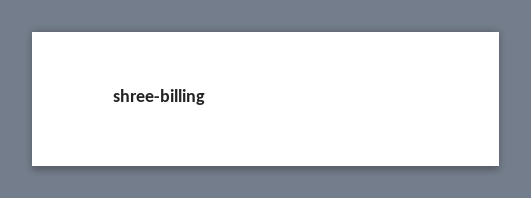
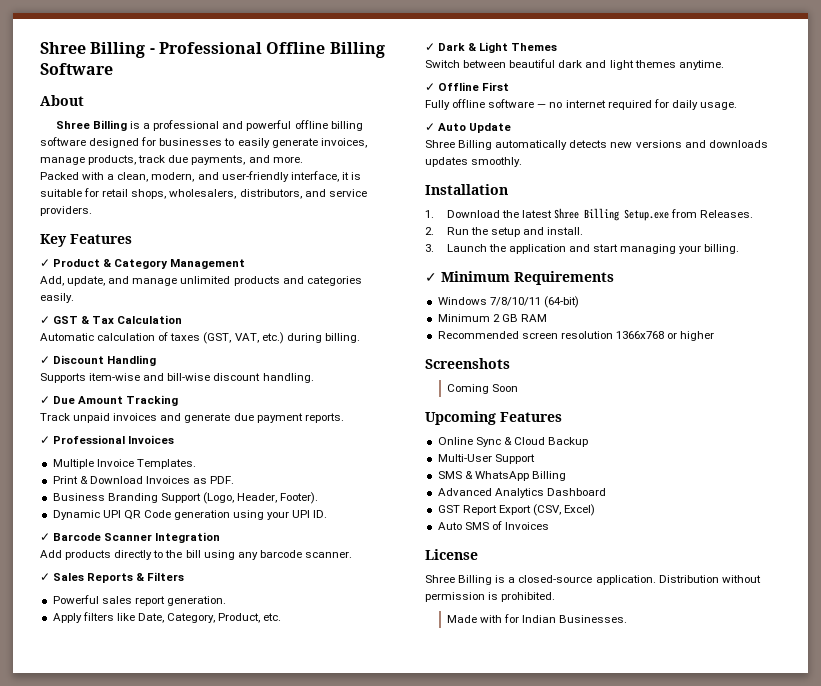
[113,89,205,105] shree-billing -> [40,42,385,58] [40,63,113,75] [40,95,84,106] [55,120,363,131] [40,137,367,148] [40,155,303,165] [40,171,361,182] [40,188,367,199] [40,206,92,216] [40,234,132,247] [40,259,246,269] [40,276,362,286] [40,293,74,303] [40,315,183,324] [40,332,360,344] [40,355,157,366] [40,373,314,383] [40,395,179,406] [40,413,344,423] [40,435,175,444] [52,459,196,469] [52,476,235,484] [52,492,319,504] [52,510,328,520] [40,532,221,543] [40,550,352,560] [40,572,185,583] [52,595,226,606] [52,612,282,623] [425,42,558,53] [425,59,724,70] [425,82,510,91] [425,99,737,110] [425,123,512,133] [425,140,768,150] [425,157,523,167] [425,184,508,195] [425,208,754,221] [425,227,584,237] [425,244,740,254] [425,271,614,285] [437,296,579,308] [437,314,547,322] [437,331,715,341] [425,358,510,369] [446,384,518,394] [425,411,562,425] [437,437,589,447] [437,454,535,464] [437,471,566,481] [437,488,606,498] [437,504,596,516] [437,521,549,530] [425,549,478,560] [425,575,761,585] [425,592,556,602] [446,614,628,623] Shree Billing - Professional Offline Billing Software // About // Shree Billing is a professional and powerful offline billing software designed for businesses to easily generate invoices, manage products, track due payments, and more. // Packed with a clean, modern, and user-friendly interface, it is suitable for retail shops, wholesalers, distributors, and service providers. // Key Features // ✓ Product & Category Management // Add, update, and manage unlimited products and categories easily. // ✓ GST & Tax Calculation // Automatic calculation of taxes (GST, VAT, etc.) during billing. // ✓ Discount Handling // Supports item-wise and bill-wise discount handling. // ✓ Due Amount Tracking // Track unpaid invoices and generate due payment reports. // ✓ Professional Invoices // Multiple Invoice Templates. // Print & Download Invoices as PDF. // Business Branding Support (Logo, Header, Footer). // Dynamic UPI QR Code generation using your UPI ID. // ✓ Barcode Scanner Integration // Add products directly to the bill using any barcode scanner. // ✓ Sales Reports & Filters // Powerful sales report generation. // Apply filters like Date, Category, Product, etc. // ✓ Dark & Light Themes // Switch between beautiful dark and light themes anytime. // ✓ Offline First // Fully offline software — no internet required for daily usage. // ✓ Auto Update // Shree Billing automatically detects new versions and downloads updates smoothly. // Installation // 1. Download the latest Shree Billing Setup.exe from Releases. // 2. Run the setup and install. // 3. Launch the application and start managing your billing. // ✓ Minimum Requirements // Windows 7/8/10/11 (64-bit) // Minimum 2 GB RAM // Recommended screen resolution 1366x768 or higher // Screenshots // Coming Soon // Upcoming Features // Online Sync & Cloud Backup // Multi-User Support // SMS & WhatsApp Billing // Advanced Analytics Dashboard // GST Report Export (CSV, Excel) // Auto SMS of Invoices // License // Shree Billing is a closed-source application. Distribution without permission is prohibited. // Made with for Indian Businesses.

